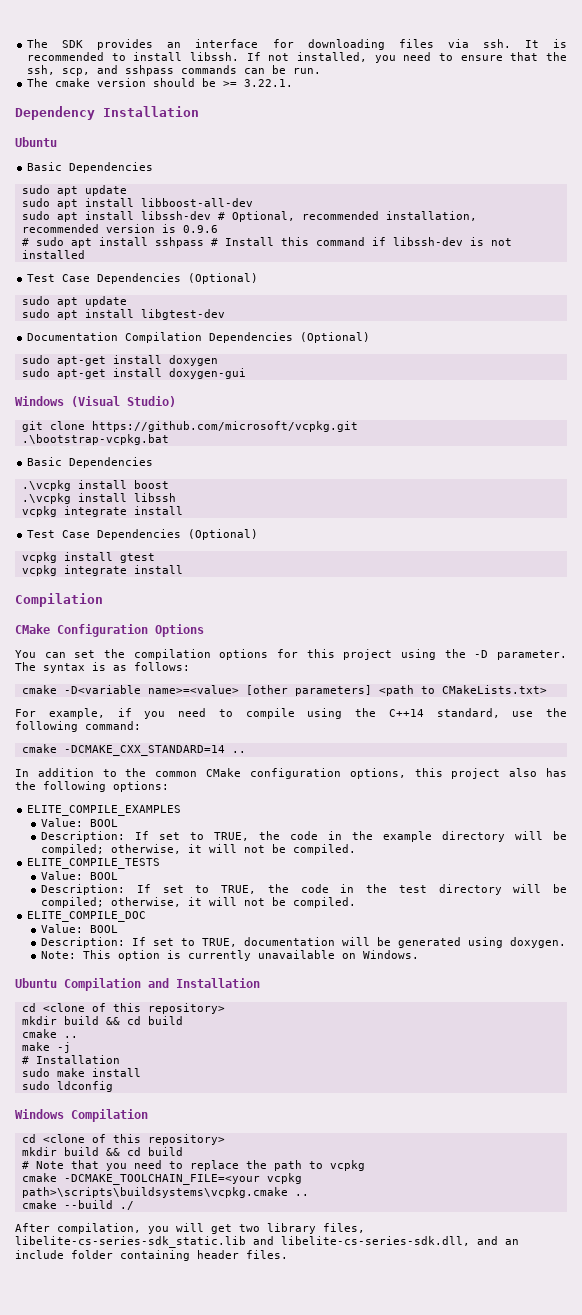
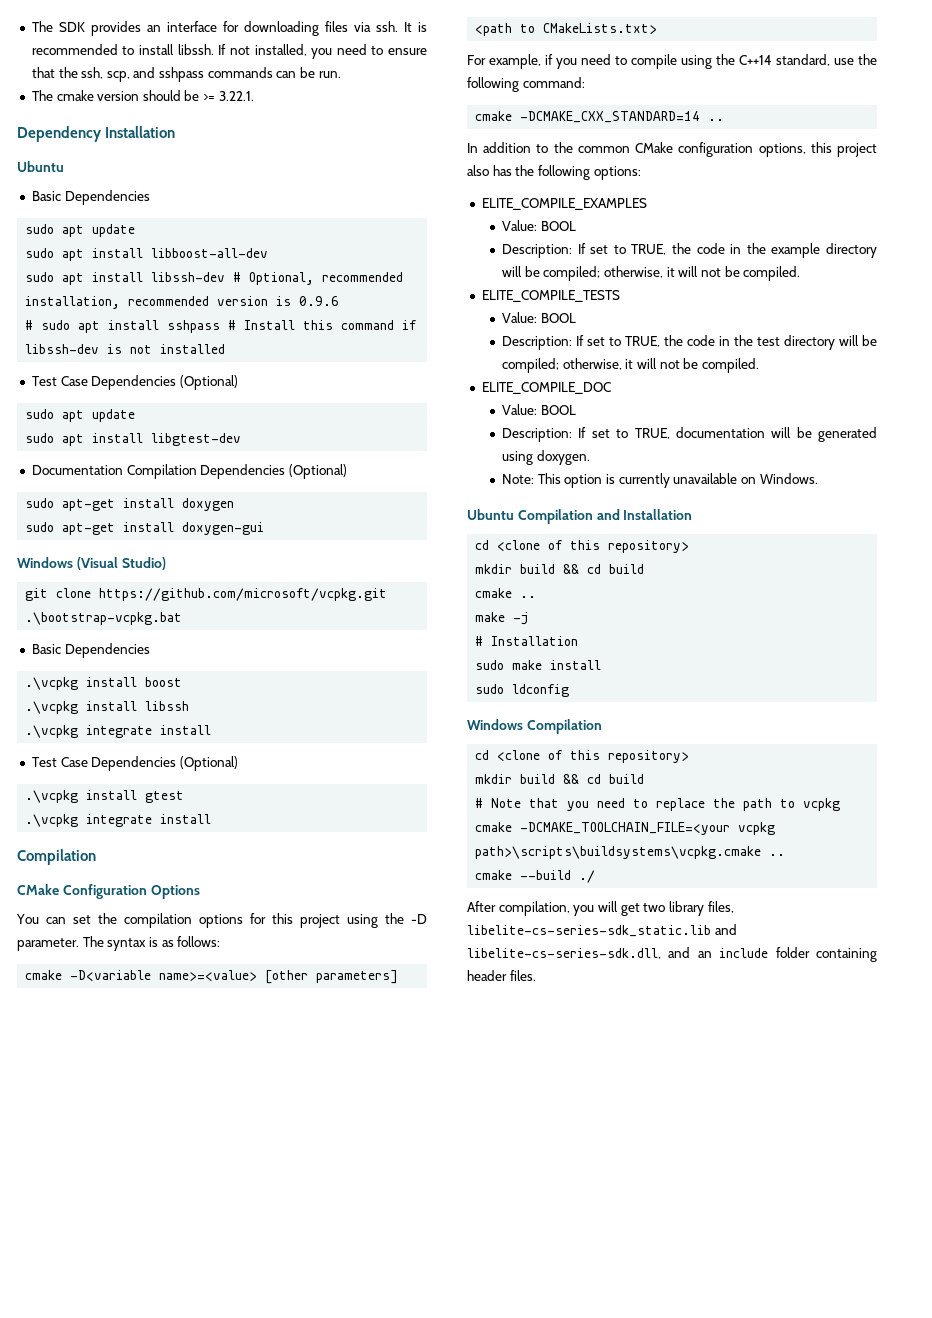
[21,506,57,517] vcpkg -> [25,725,79,738] .\vcpkg
[21,552,57,563] vcpkg -> [25,790,79,803] .\vcpkg
[21,565,57,576] vcpkg -> [25,814,79,827] .\vcpkg

